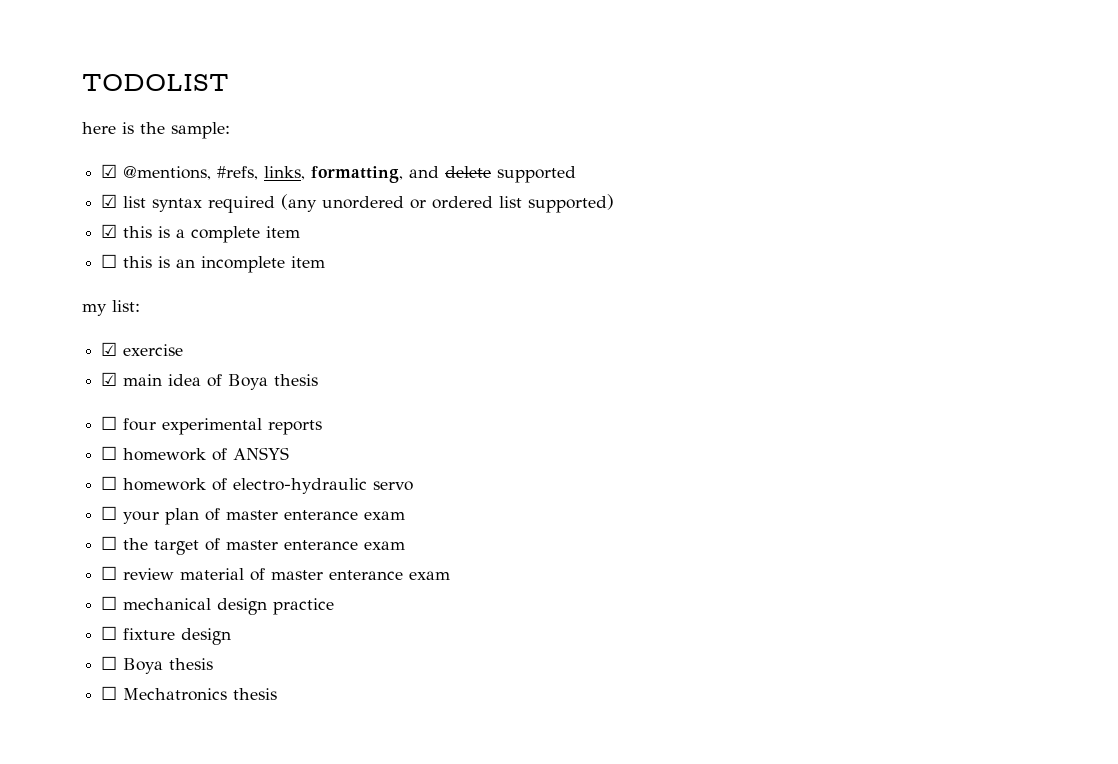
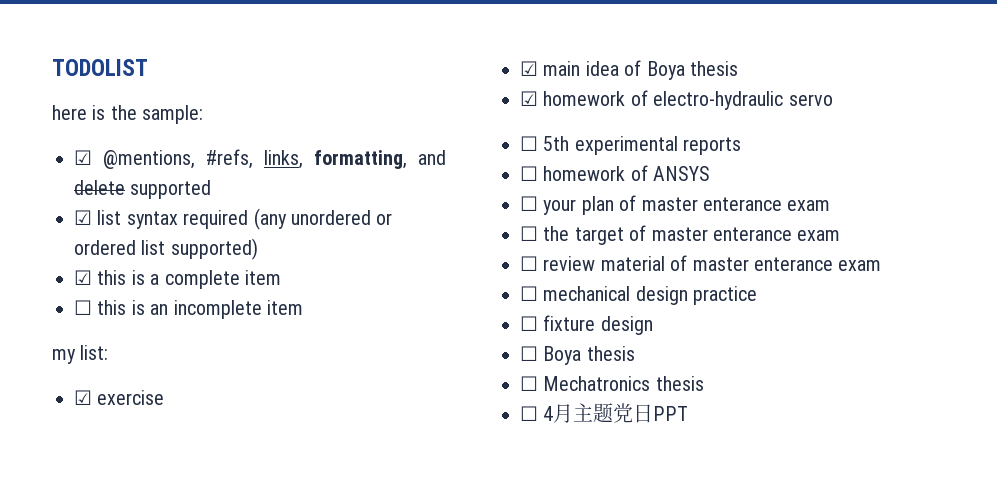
[101,416,157,431] // ☐ four -> [520,90,833,110] [520,136,570,151] // ☑ homework of electro-hydraulic servo // ☐ 5th
[101,476,414,494] // ☐ homework of electro-hydraulic servo -> (711, 173) none
(278, 694) none -> [520,403,689,423] // ☐ 4月主题党日PPT

